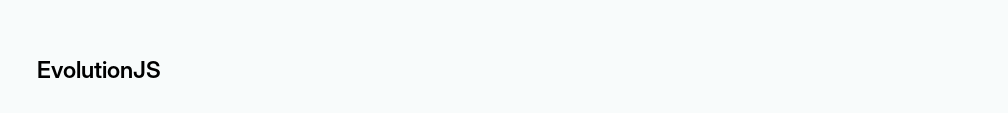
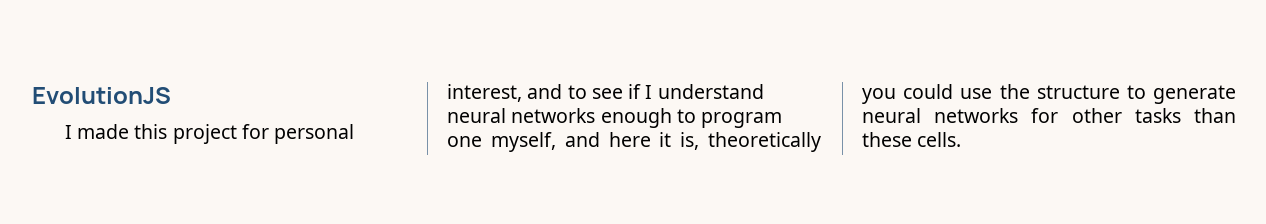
(161, 69) none -> [64,124,355,144] [447,84,764,102] [447,108,783,128] [447,132,821,152] [862,84,1236,104] [862,108,1236,123] [862,132,962,147] // I made this project for personal interest, and to see if I understand neural networks enough to program one myself, and here it is, theoretically you could use the structure to generate neural networks for other tasks than these cells.

